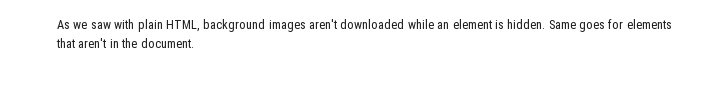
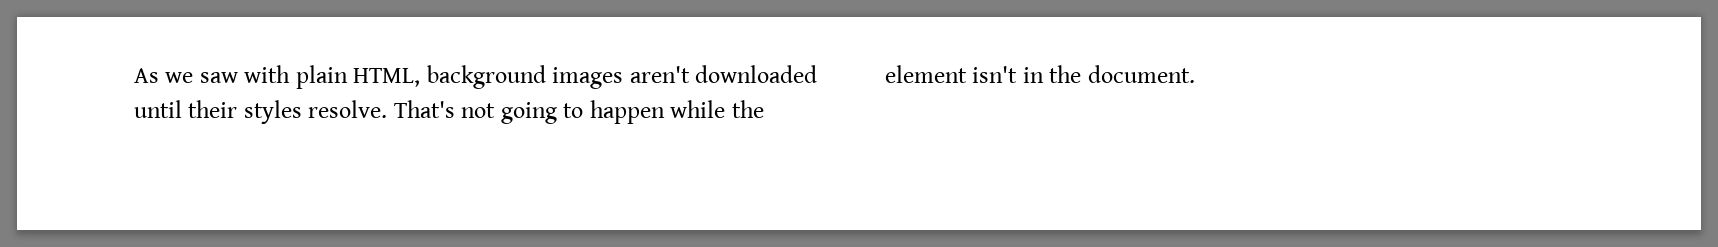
[407,19,672,32] [56,38,107,48] while an element is hidden. Same goes for elements that aren't -> [134,100,764,124] [885,65,1018,83] until their styles resolve. That's not going to happen while the element isn't

